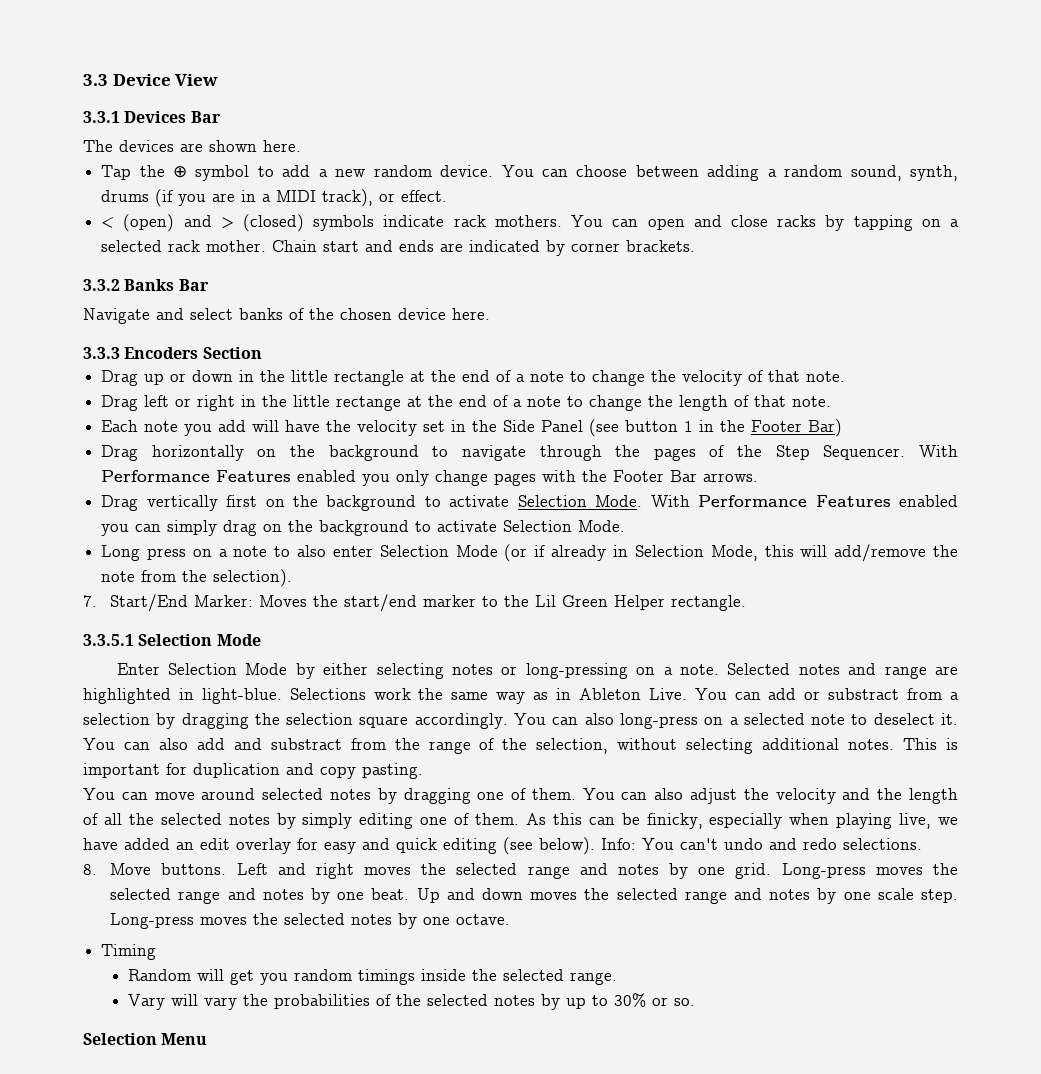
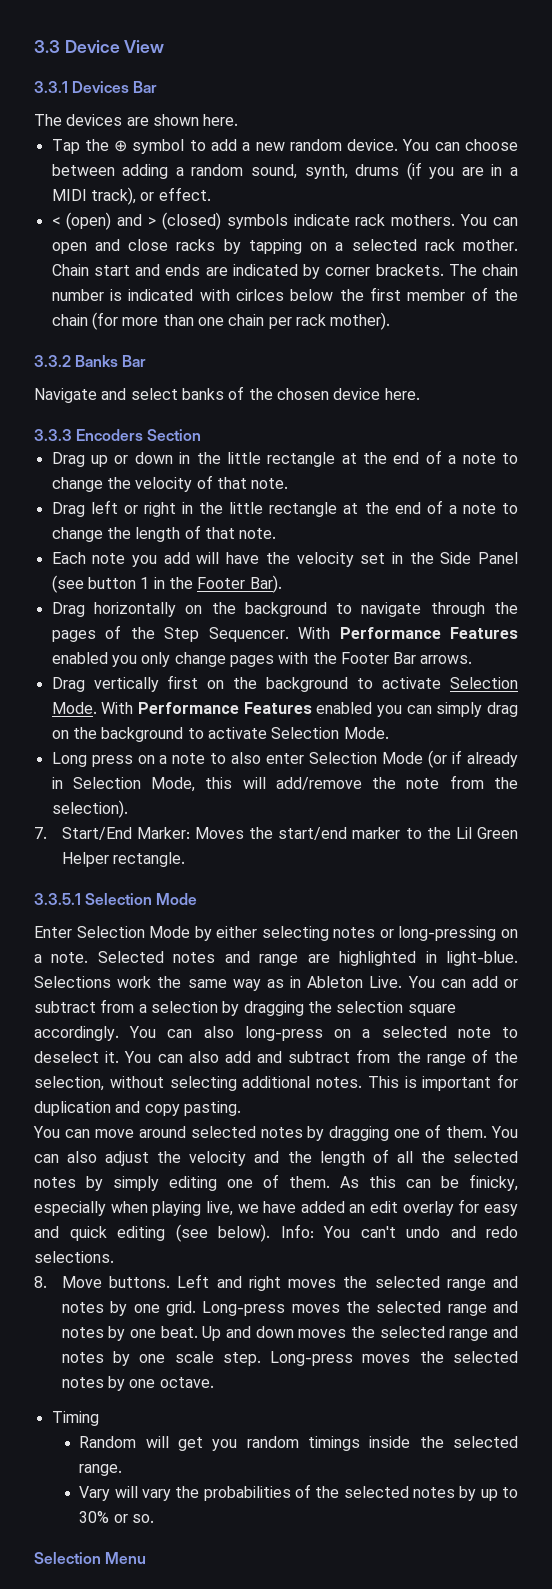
(696, 246) none -> [448,264,518,276] [51,287,518,301] [51,312,391,330] The chain number is indicated with cirlces below the first member of the chain (for more than one chain per rack mother).
[336,396,402,411] rectange -> [269,502,338,517] rectangle
[808,419,843,437] Bar) -> [249,575,282,593] Bar).
[828,688,900,700] substract -> [34,1001,96,1013] subtract
[270,738,342,750] substract -> [288,1051,351,1063] subtract

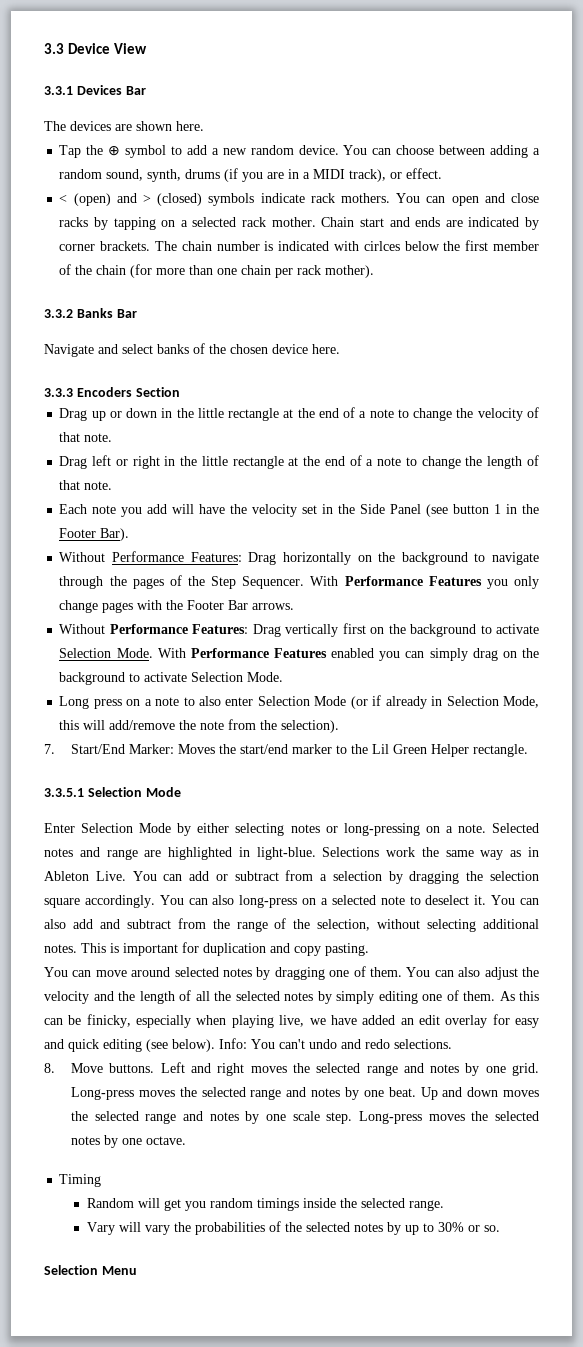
(282, 584) none -> [59,551,242,562] Without Performance Features:
[51,652,108,664] enabled -> (482, 581) none
(473, 659) none -> [59,624,249,634] Without Performance Features:

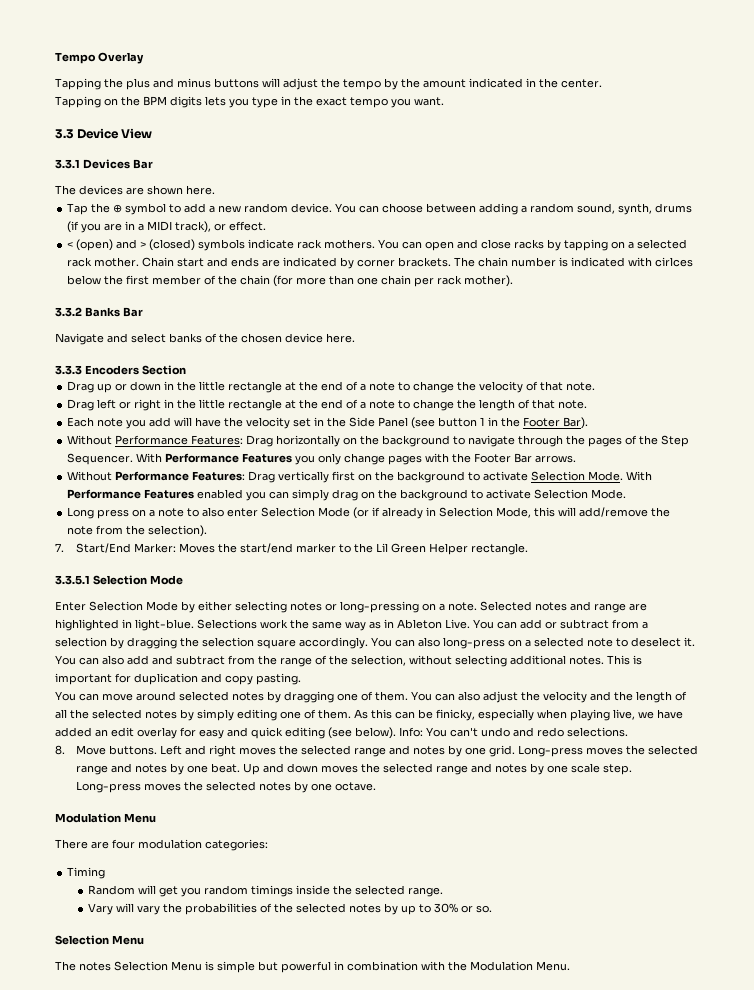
(44, 48) none -> [55,52,144,64] [55,78,602,90] [55,96,444,108] Tempo Overlay // Tapping the plus and minus buttons will adjust the tempo by the amount indicated in the center. // Tapping on the BPM digits lets you type in the exact tempo you want. //
(187, 1140) none -> [55,813,156,823] [55,839,268,851] // Modulation Menu // There are four modulation categories:
(137, 1270) none -> [55,961,570,973] // The notes Selection Menu is simple but powerful in combination with the Modulation Menu.

